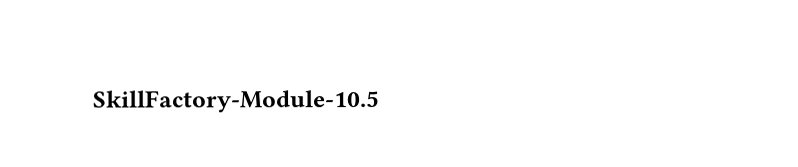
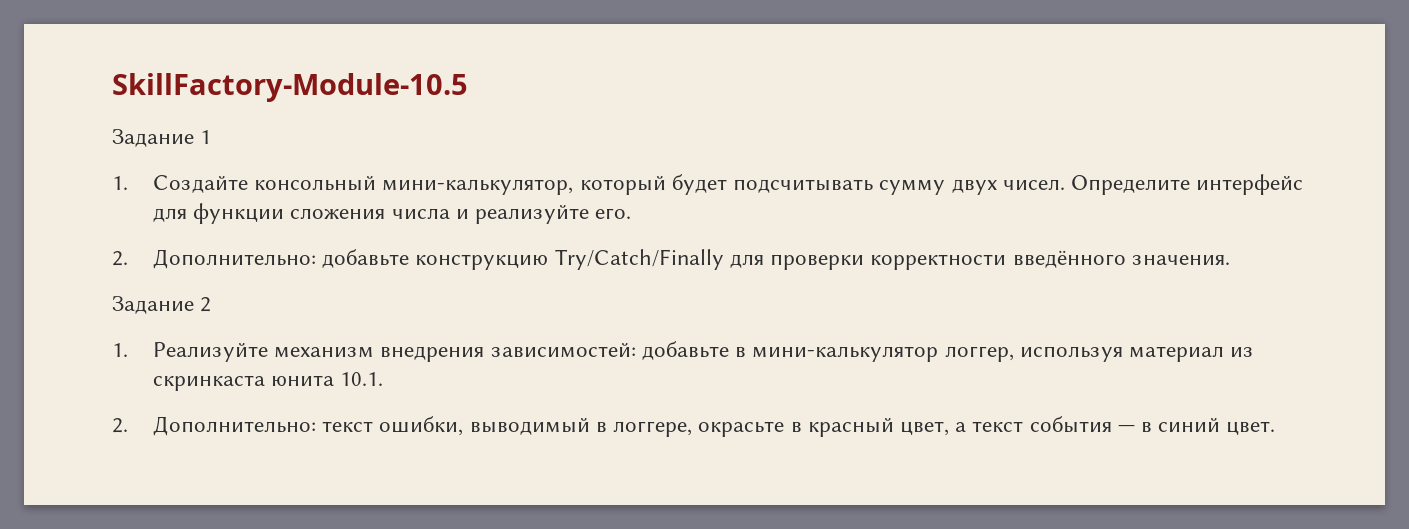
(380, 101) none -> [112,129,212,147] [112,174,1304,195] [153,203,632,224] [112,249,1230,270] [112,296,212,314] [112,341,1255,362] [153,372,384,391] [112,416,1276,437] // Задание 1 // 1. Создайте консольный мини-калькулятор, который будет подсчитывать сумму двух чисел. Определите интерфейс для функции сложения числа и реализуйте его. // 2. Дополнительно: добавьте конструкцию Try/Catch/Finally для проверки корректности введённого значения. // Задание 2 // 1. Реализуйте механизм внедрения зависимостей: добавьте в мини-калькулятор логгер, используя материал из скринкаста юнита 10.1. // 2. Дополнительно: текст ошибки, выводимый в логгере, окрасьте в красный цвет, а текст события — в синий цвет.

